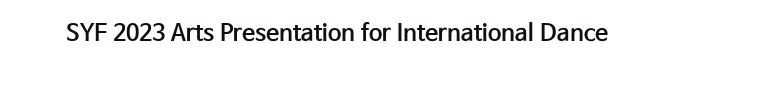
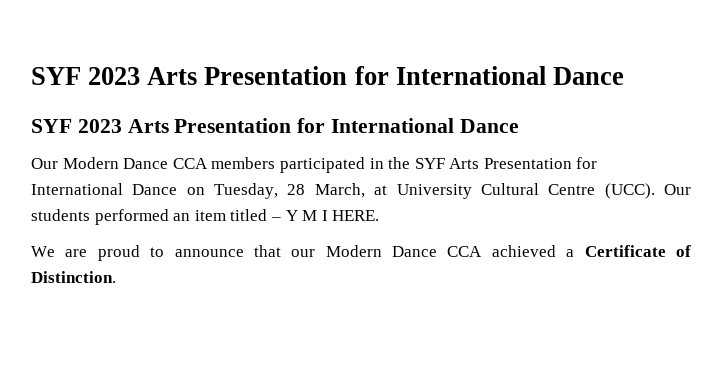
[66,21,609,42] SYF 2023 Arts Presentation for International Dance -> [31,66,624,85] [31,118,519,133] [31,157,598,173] [31,183,692,199] [31,209,380,225] [31,245,691,261] [31,271,116,283] SYF 2023 Arts Presentation for International Dance // SYF 2023 Arts Presentation for International Dance // Our Modern Dance CCA members participated in the SYF Arts Presentation for International Dance on Tuesday, 28 March, at University Cultural Centre (UCC). Our students performed an item titled – Y M I HERE. // We are proud to announce that our Modern Dance CCA achieved a Certificate of Distinction.

